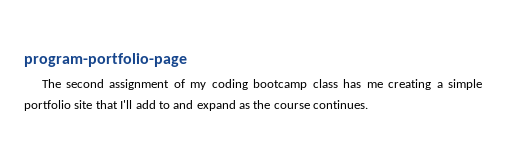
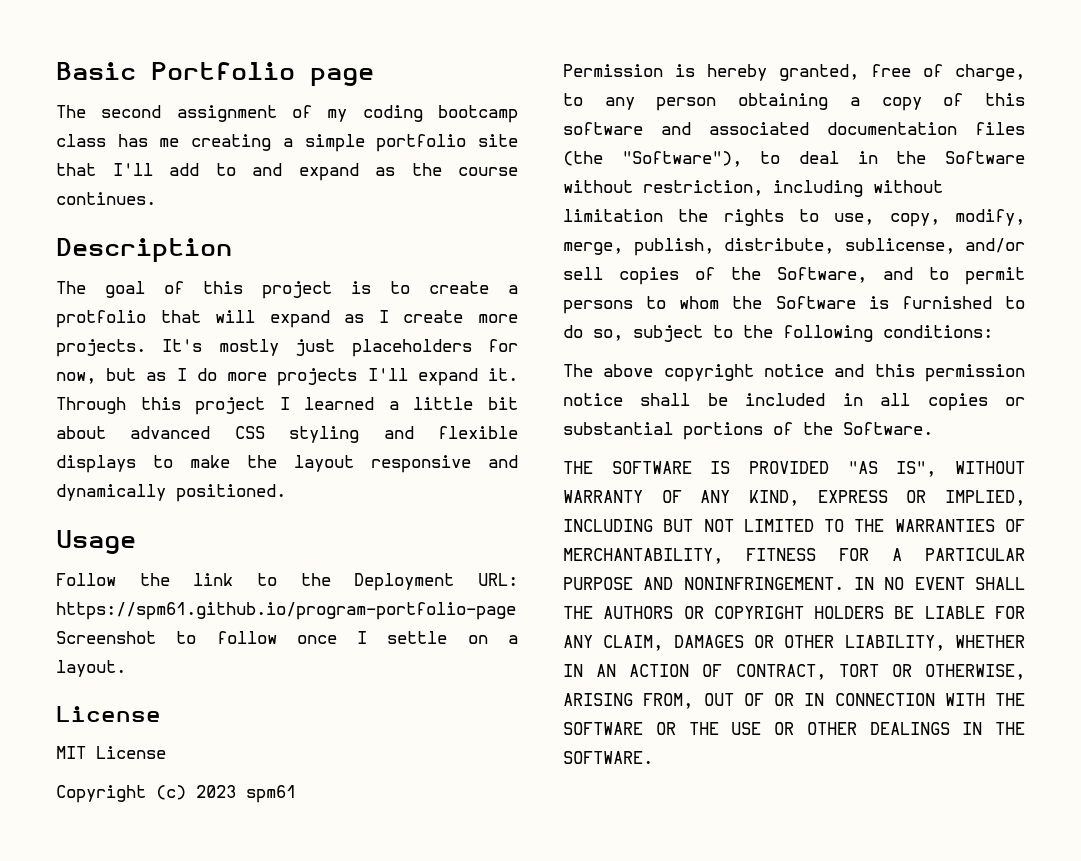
[24,53,187,67] program-portfolio-page -> [56,62,374,87] Basic Portfolio page
(369, 104) none -> [56,238,232,263] [56,281,518,299] [56,310,518,328] [56,339,518,357] [56,368,518,386] [56,397,518,415] [56,426,518,443] [56,455,518,473] [56,484,286,502] [56,530,136,554] [56,573,518,591] [56,602,516,620] [56,631,518,644] [56,660,126,677] [56,706,161,722] [56,746,166,759] [56,785,296,803] [563,64,1025,81] [563,93,1025,111] [563,122,1025,135] [563,151,1025,167] [563,180,943,197] [563,209,1025,227] [563,238,1025,256] [563,267,1025,285] [563,296,1025,314] [563,325,993,342] [563,364,1025,382] [563,393,1025,411] [563,422,933,440] [563,461,1025,477] [563,490,1025,506] [563,519,1025,532] [563,548,1025,564] [563,577,1025,590] [563,606,1025,619] [563,635,1025,651] [563,664,1025,680] [563,693,1025,709] [563,722,1025,735] [563,751,653,764] // Description // The goal of this project is to create a protfolio that will expand as I create more projects. It's mostly just placeholders for now, but as I do more projects I'll expand it. Through this project I learned a little bit about advanced CSS styling and flexible displays to make the layout responsive and dynamically positioned. // Usage // Follow the link to the Deployment URL: https://spm61.github.io/program-portfolio-page Screenshot to follow once I settle on a layout. // License // MIT License // Copyright (c) 2023 spm61 // Permission is hereby granted, free of charge, to any person obtaining a copy of this software and associated documentation files (the "Software"), to deal in the Software without restriction, including without limitation the rights to use, copy, modify, merge, publish, distribute, sublicense, and/or sell copies of the Software, and to permit persons to whom the Software is furnished to do so, subject to the following conditions: // The above copyright notice and this permission notice shall be included in all copies or substantial portions of the Software. // THE SOFTWARE IS PROVIDED "AS IS", WITHOUT WARRANTY OF ANY KIND, EXPRESS OR IMPLIED, INCLUDING BUT NOT LIMITED TO THE WARRANTIES OF MERCHANTABILITY, FITNESS FOR A PARTICULAR PURPOSE AND NONINFRINGEMENT. IN NO EVENT SHALL THE AUTHORS OR COPYRIGHT HOLDERS BE LIABLE FOR ANY CLAIM, DAMAGES OR OTHER LIABILITY, WHETHER IN AN ACTION OF CONTRACT, TORT OR OTHERWISE, ARISING FROM, OUT OF OR IN CONNECTION WITH THE SOFTWARE OR THE USE OR OTHER DEALINGS IN THE SOFTWARE.

